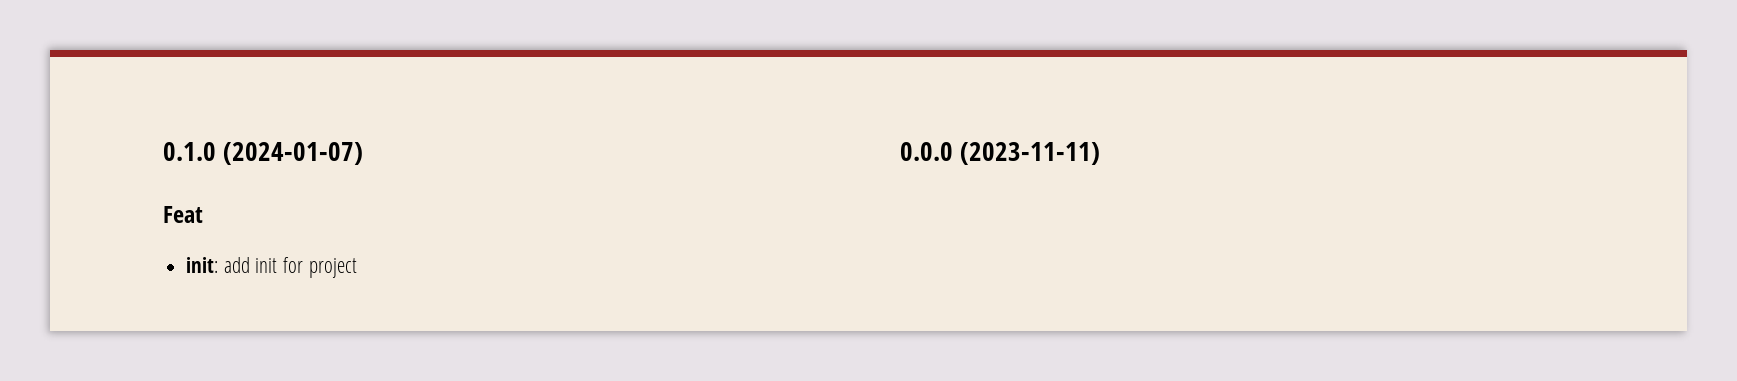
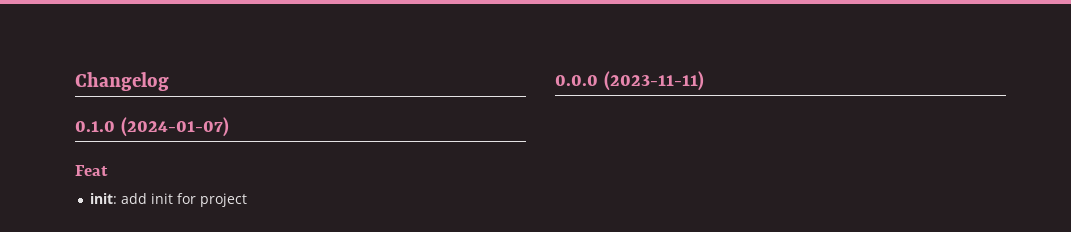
(163, 151) none -> [75,72,169,91] Changelog //

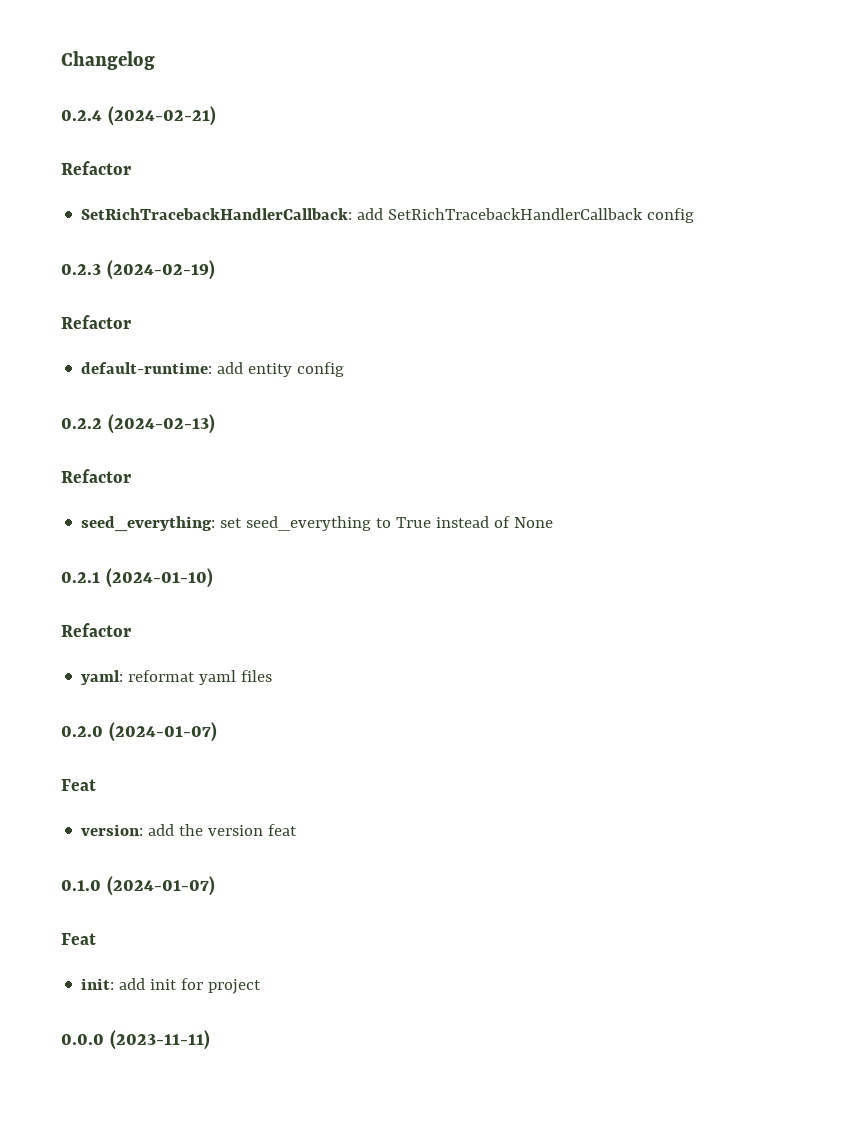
(169, 81) none -> [61,106,216,126] [61,161,131,175] [81,208,695,223] [61,260,215,280] [61,315,131,329] [81,362,345,377] [61,414,215,434] [61,469,131,483] [81,516,554,532] [61,568,213,588] [61,623,131,637] [81,670,273,685] [61,722,217,742] [61,779,96,791] [81,824,298,836] // 0.2.4 (2024-02-21) // Refactor // SetRichTracebackHandlerCallback: add SetRichTracebackHandlerCallback config // 0.2.3 (2024-02-19) // Refactor // default-runtime: add entity config // 0.2.2 (2024-02-13) // Refactor // seed_everything: set seed_everything to True instead of None // 0.2.1 (2024-01-10) // Refactor // yaml: reformat yaml files // 0.2.0 (2024-01-07) // Feat // version: add the version feat

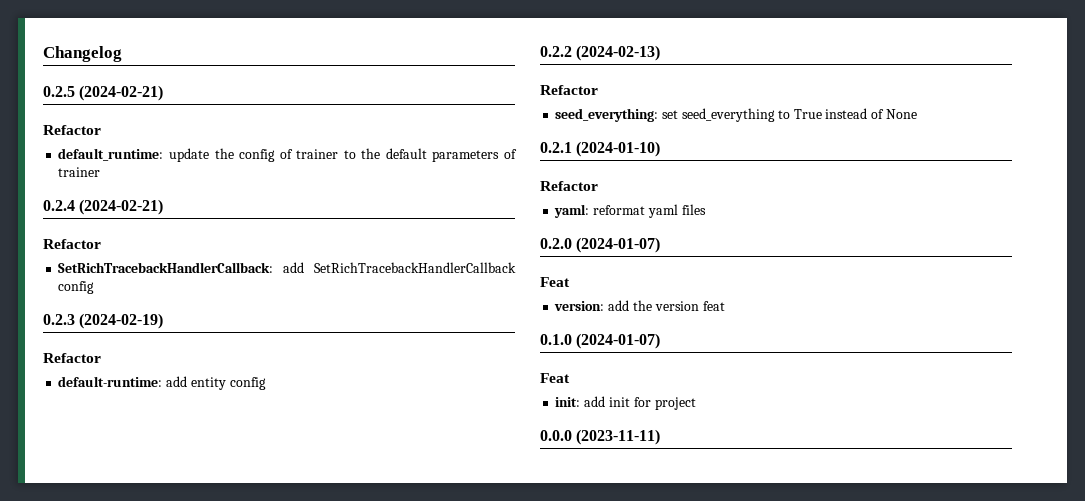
(155, 60) none -> [43,85,164,101] [43,125,101,135] [58,148,517,162] [58,167,101,177] // 0.2.5 (2024-02-21) // Refactor // default_runtime: update the config of trainer to the default parameters of trainer

